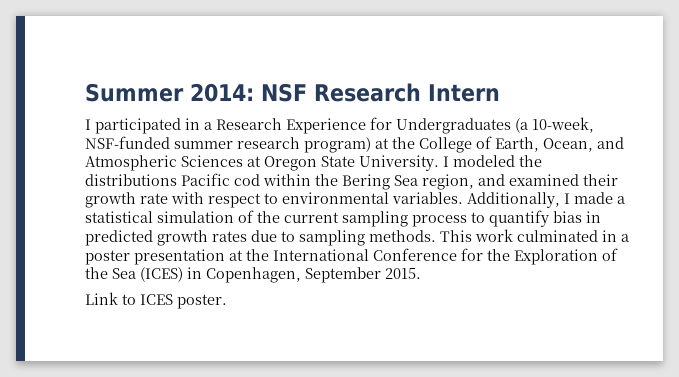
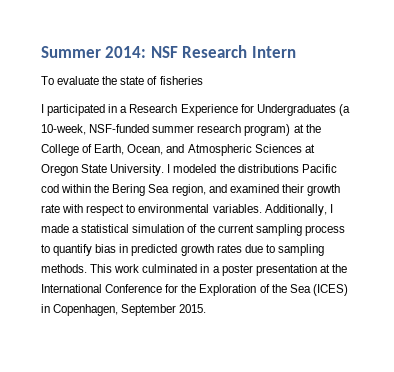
(500, 93) none -> [41,76,203,85] // To evaluate the state of fisheries
[85,292,227,309] // Link to ICES poster. -> (207, 308) none

